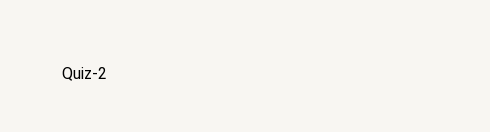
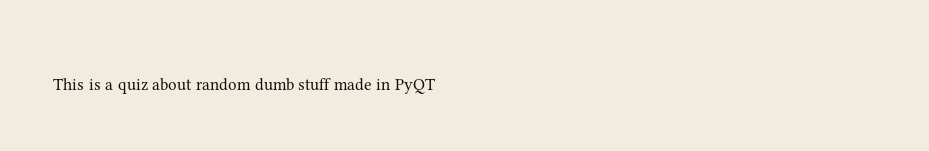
[62,67,107,81] Quiz-2 -> [53,78,436,94] This is a quiz about random dumb stuff made in PyQT

